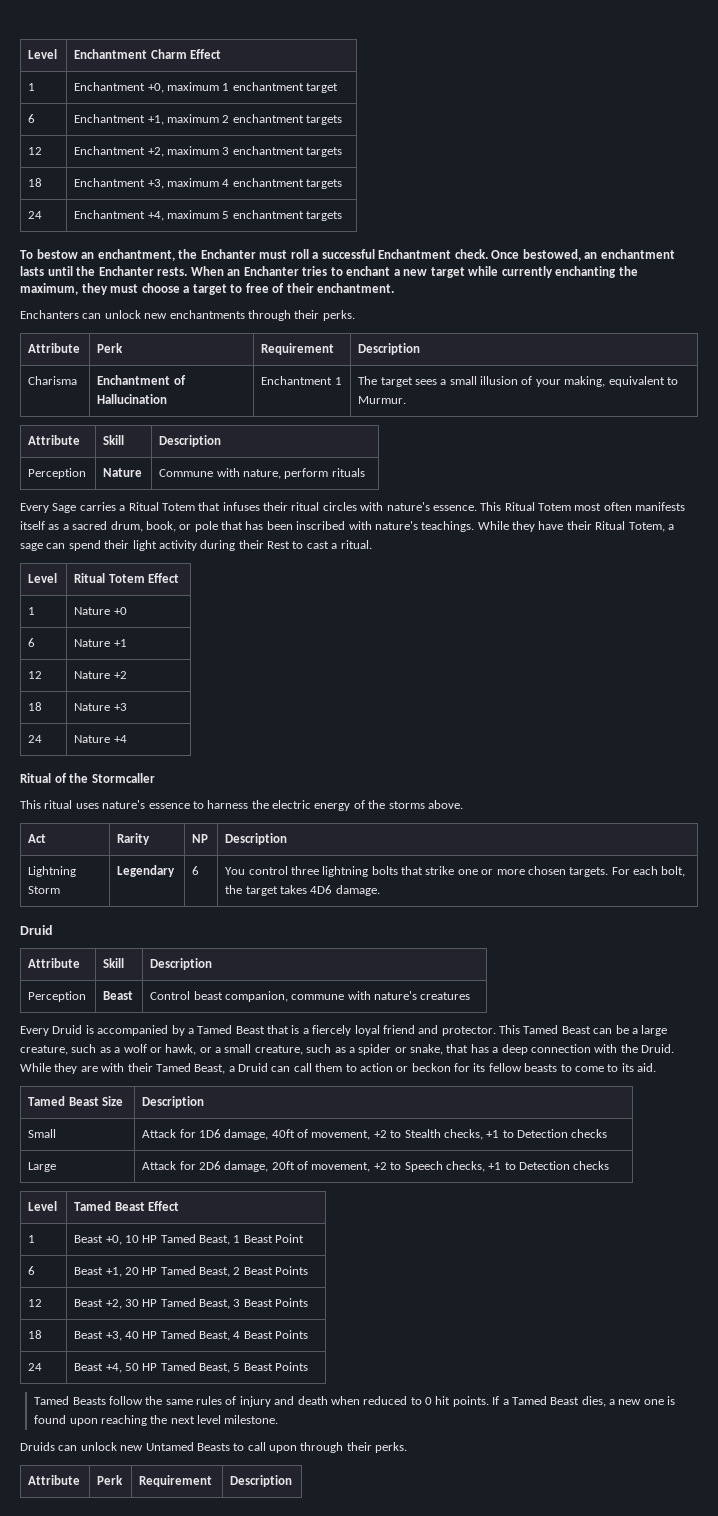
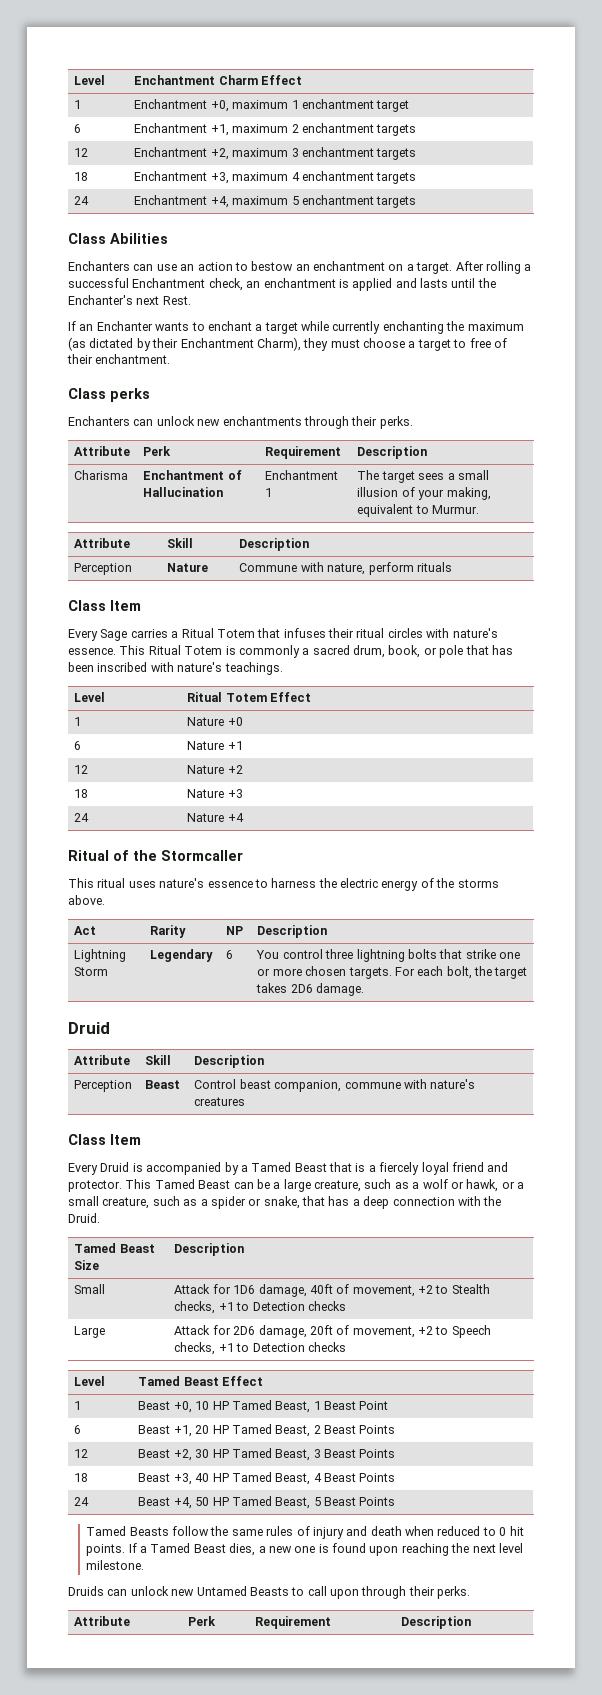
[20,249,675,261] [20,266,224,276] To bestow an enchantment, the Enchanter must roll a successful Enchantment check. Once bestowed, an enchantment lasts until the Enchanter rests. When -> [68,233,168,244] [68,261,532,274] [68,278,496,291] [68,295,191,305] [68,321,76,331] Class Abilities // Enchanters can use an action to bestow an enchantment on a target. After rolling a successful Enchantment check, an enchantment is applied and lasts until the Enchanter's next Rest. // If
[302,266,328,276] tries -> [155,322,190,331] wants
[403,269,428,276] new -> (263, 327) none
[20,283,78,295] maximum, -> [467,322,524,331] [68,337,301,351] maximum (as dictated by their Enchantment Charm),
(395, 288) none -> [68,388,150,402] // Class perks
(365, 472) none -> [68,600,141,611] // Class Item
[574,502,686,511] [20,521,60,530] most often manifests itself as -> [225,645,300,658] is commonly
[477,521,674,532] [20,540,372,551] While they have their Ritual Totem, a sage can spend their light activity during their Rest to cast a ritual. -> (283, 668) none
[310,885,333,894] 4D6 -> [290,984,313,993] 2D6
(471, 996) none -> [68,1134,141,1145] // Class Item
[20,1063,656,1074] While they are with their Tamed Beast, a Druid can call them to action or beckon for its fellow beasts to come to its aid. -> (100, 1218) none

